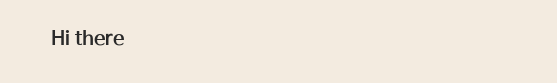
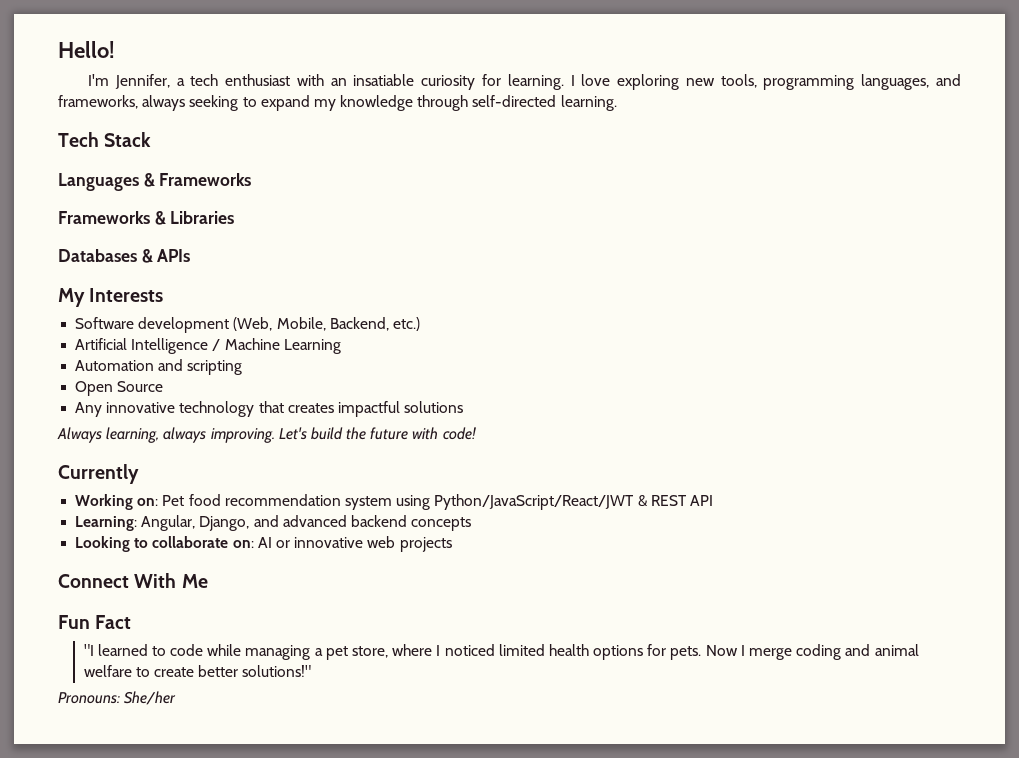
[51,30,125,46] Hi there -> [58,41,115,58] [87,74,961,90] [58,95,617,111] [58,132,152,147] [58,173,252,191] [58,211,235,225] [58,249,191,263] [58,288,164,307] [75,317,420,333] [75,338,341,354] [75,359,243,375] [75,381,164,396] [75,401,464,417] [57,427,476,443] [58,464,139,484] [75,494,713,510] [75,515,472,531] [75,536,452,552] [58,573,208,588] [58,615,132,629] [83,644,919,660] [83,665,312,677] [58,691,177,705] Hello! // I'm Jennifer, a tech enthusiast with an insatiable curiosity for learning. I love exploring new tools, programming languages, and frameworks, always seeking to expand my knowledge through self-directed learning. // Tech Stack // Languages & Frameworks // Frameworks & Libraries // Databases & APIs // My Interests // Software development (Web, Mobile, Backend, etc.) // Artificial Intelligence / Machine Learning // Automation and scripting // Open Source // Any innovative technology that creates impactful solutions // Always learning, always improving. Let's build the future with code! // Currently // Working on: Pet food recommendation system using Python/JavaScript/React/JWT & REST API // Learning: Angular, Django, and advanced backend concepts // Looking to collaborate on: AI or innovative web projects // Connect With Me // Fun Fact // "I learned to code while managing a pet store, where I noticed limited health options for pets. Now I merge coding and animal welfare to create better solutions!" // Pronouns: She/her

